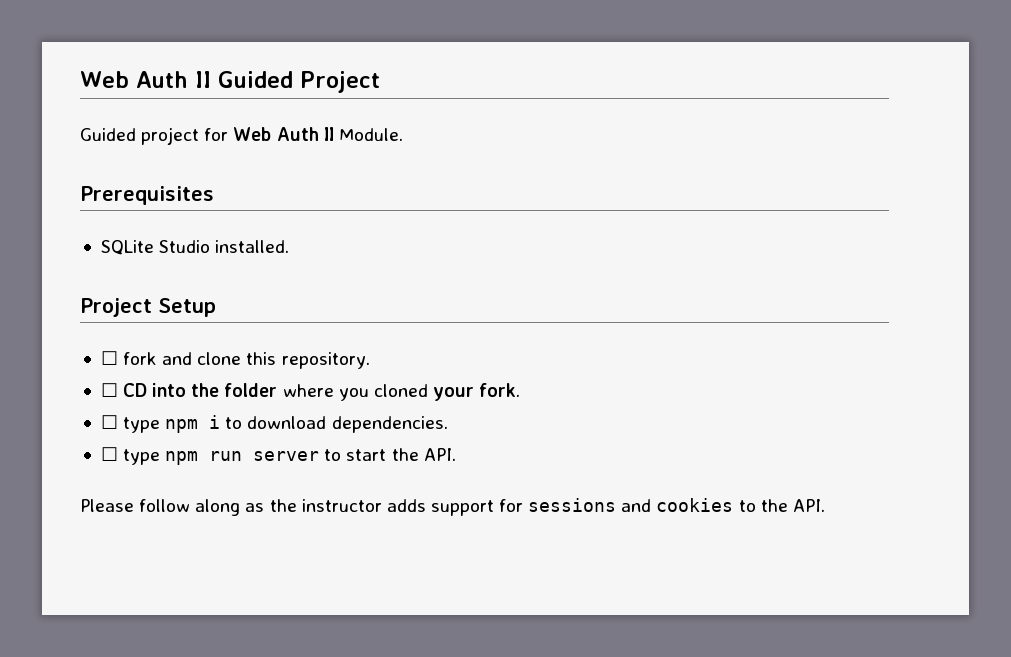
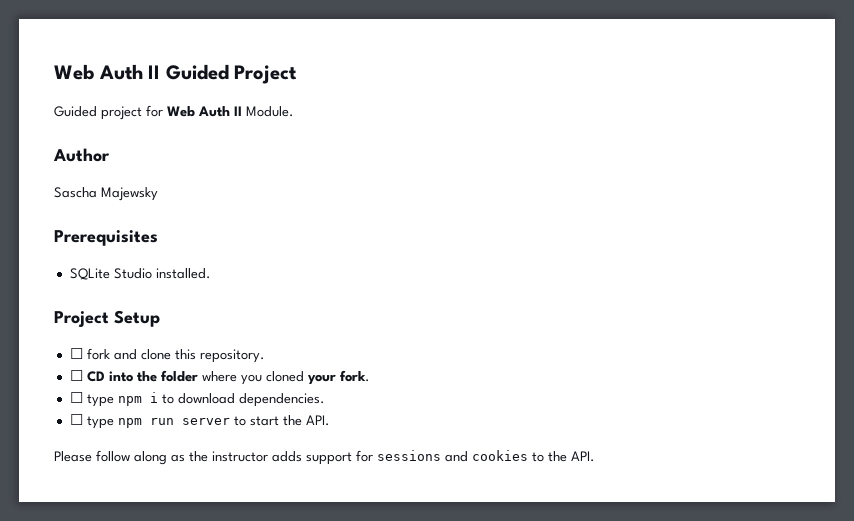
(403, 134) none -> [53,148,110,162] [54,187,158,201] // Author // Sascha Majewsky

